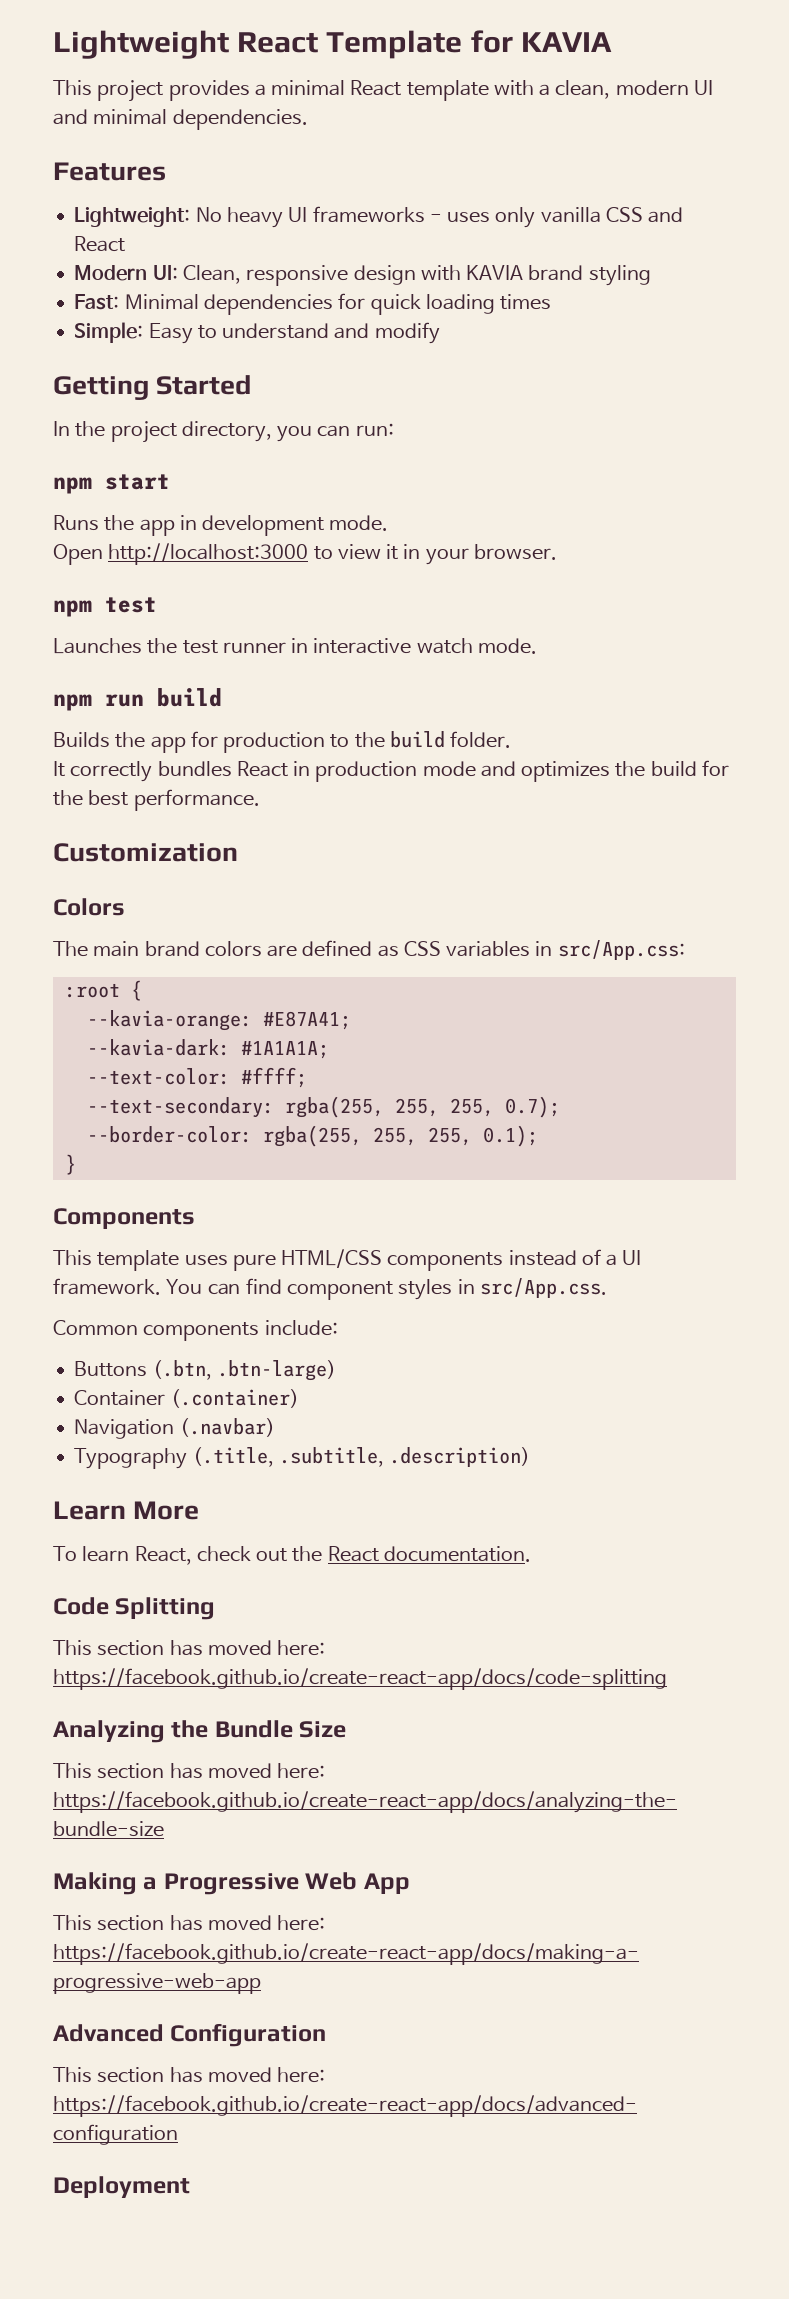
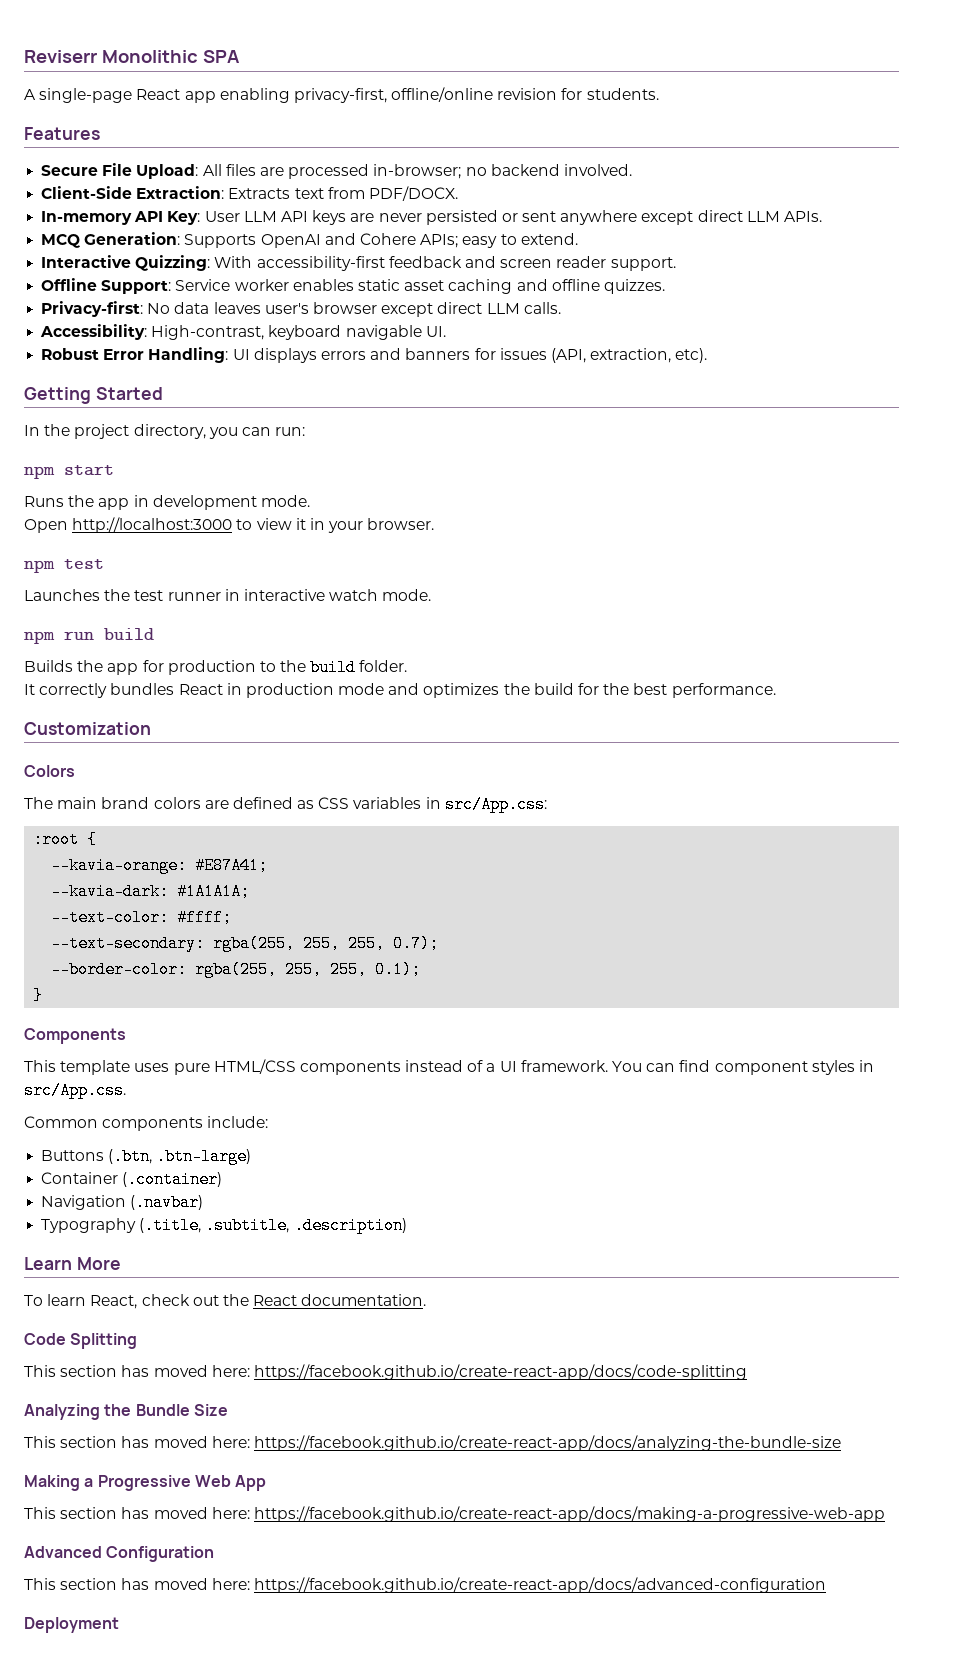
[53,30,612,59] [53,80,713,102] [53,109,308,130] [53,162,166,181] [74,206,684,228] [74,236,126,252] [74,265,651,286] [74,293,552,315] [74,322,440,344] Lightweight React Template for KAVIA // This project provides a minimal React template with a clean, modern UI and minimal dependencies. // Features // Lightweight: No heavy UI frameworks - uses only vanilla CSS and React // Modern UI: Clean, responsive design with KAVIA brand styling // Fast: Minimal dependencies for quick loading times // Simple: Easy to understand and modify -> [24,50,240,63] [24,87,659,103] [24,127,100,140] [41,163,632,179] [41,186,458,201] [41,210,823,225] [41,232,578,248] [41,255,676,271] [41,278,665,294] [41,301,561,317] [40,324,446,340] [41,347,708,363] Reviserr Monolithic SPA // A single-page React app enabling privacy-first, offline/online revision for students. // Features // Secure File Upload: All files are processed in-browser; no backend involved. // Client-Side Extraction: Extracts text from PDF/DOCX. // In-memory API Key: User LLM API keys are never persisted or sent anywhere except direct LLM APIs. // MCQ Generation: Supports OpenAI and Cohere APIs; easy to extend. // Interactive Quizzing: With accessibility-first feedback and screen reader support. // Offline Support: Service worker enables static asset caching and offline quizzes. // Privacy-first: No data leaves user's browser except direct LLM calls. // Accessibility: High-contrast, keyboard navigable UI. // Robust Error Handling: UI displays errors and banners for issues (API, extraction, etc).

